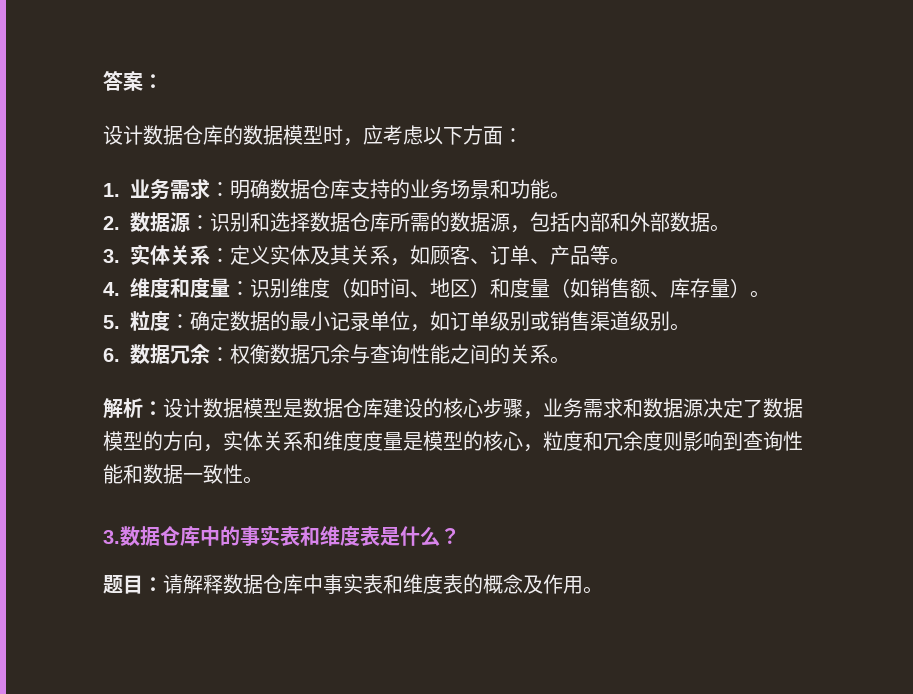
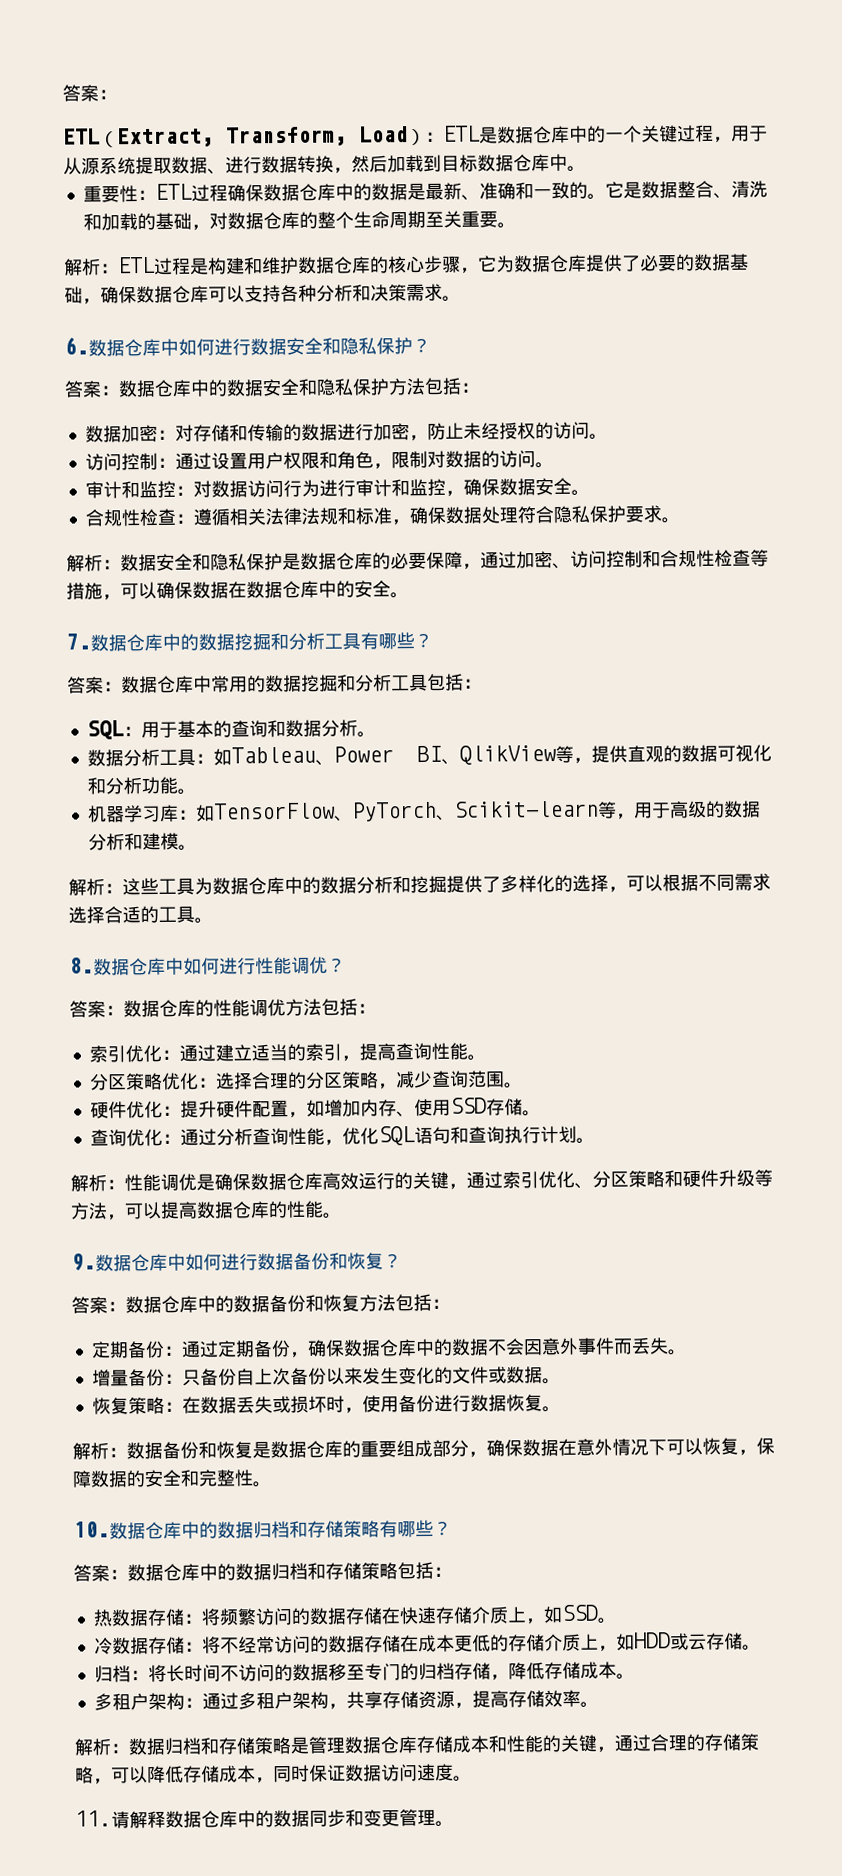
[103,125,523,146] [103,179,571,200] [103,212,731,233] [103,244,631,266] [103,278,771,298] [103,311,691,332] [103,344,571,364] [103,398,423,419] 设计数据仓库的数据模型时，应考虑以下方面： // 1.业务需求：明确数据仓库支持的业务场景和功能。 // 2.数据源：识别和选择数据仓库所需的数据源，包括内部和外部数据。 // 3.实体关系：定义实体及其关系，如顾客、订单、产品等。 // 4.维度和度量：识别维度（如时间、地区）和度量（如销售额、库存量）。 // 5.粒度：确定数据的最小记录单位，如订单级别或销售渠道级别。 // 6.数据冗余：权衡数据冗余与查询性能之间的关系。 // 解析：设计数据模型是数据仓库建设 -> [63,124,768,148] [63,153,586,175] [82,180,768,203] [82,210,516,231] [64,256,371,276] ETL（Extract, Transform, Load）：ETL是数据仓库中的一个关键过程，用于从源系统提取数据、进行数据转换，然后加载到目标数据仓库中。 // 重要性：ETL过程确保数据仓库中的数据是最新、准确和一致的。它是数据整合、清洗和加载的基础，对数据仓库的整个生命周期至关重要。 // 解析：ETL过程是构建和维护数据仓库
[543,398,803,418] [103,431,803,452] [103,464,263,484] [103,525,460,546] [103,574,583,594] 业务需求和数据源决定了数据模型的方向，实体关系和维度度量是模型的核心，粒度和冗余度则影响到查询性能和数据一致性。 // 3.数据仓库中的事实表和维度表是什么？ // 题目：请解释数据仓库中事实表和维度表的概念及作用 -> [477,253,749,273] [64,283,461,305] [64,337,431,357] [64,377,480,398] [84,421,608,443] [84,450,554,471] [84,477,590,499] [84,505,680,527] [66,549,769,572] [66,580,409,601] [66,632,433,652] [67,673,482,694] [86,719,376,740] [86,744,772,767] [86,776,196,795] [87,800,761,823] [87,832,197,851] [68,873,771,896] [68,905,213,924] [69,956,346,976] [69,998,376,1018] [88,1042,486,1063] [88,1070,523,1091] [89,1097,541,1119] [89,1125,595,1147] [70,1169,773,1192] [70,1200,342,1221] [71,1252,402,1272] [71,1293,450,1314] [90,1337,687,1359] [91,1366,561,1387] [91,1394,561,1415] [72,1437,775,1460] [72,1469,272,1488] [73,1519,452,1540] [73,1561,452,1582] [92,1604,617,1627] [93,1632,761,1655] [93,1661,635,1683] [93,1689,599,1711] [74,1733,759,1756] [75,1763,472,1785] [75,1809,436,1829] 它为数据仓库提供了必要的数据基础，确保数据仓库可以支持各种分析和决策需求。 // 6.数据仓库中如何进行数据安全和隐私保护？ // 答案：数据仓库中的数据安全和隐私保护方法包括： // 数据加密：对存储和传输的数据进行加密，防止未经授权的访问。 // 访问控制：通过设置用户权限和角色，限制对数据的访问。 // 审计和监控：对数据访问行为进行审计和监控，确保数据安全。 // 合规性检查：遵循相关法律法规和标准，确保数据处理符合隐私保护要求。 // 解析：数据安全和隐私保护是数据仓库的必要保障，通过加密、访问控制和合规性检查等措施，可以确保数据在数据仓库中的安全。 // 7.数据仓库中的数据挖掘和分析工具有哪些？ // 答案：数据仓库中常用的数据挖掘和分析工具包括： // SQL：用于基本的查询和数据分析。 // 数据分析工具：如Tableau、Power BI、QlikView等，提供直观的数据可视化和分析功能。 // 机器学习库：如TensorFlow、PyTorch、Scikit-learn等，用于高级的数据分析和建模。 // 解析：这些工具为数据仓库中的数据分析和挖掘提供了多样化的选择，可以根据不同需求选择合适的工具。 // 8.数据仓库中如何进行性能调优？ // 答案：数据仓库的性能调优方法包括： // 索引优化：通过建立适当的索引，提高查询性能。 // 分区策略优化：选择合理的分区策略，减少查询范围。 // 硬件优化：提升硬件配置，如增加内存、使用SSD存储。 // 查询优化：通过分析查询性能，优化SQL语句和查询执行计划。 // 解析：性能调优是确保数据仓库高效运行的关键，通过索引优化、分区策略和硬件升级等方法，可以提高数据仓库的性能。 // 9.数据仓库中如何进行数据备份和恢复？ // 答案：数据仓库中的数据备份和恢复方法包括： // 定期备份：通过定期备份，确保数据仓库中的数据不会因意外事件而丢失。 // 增量备份：只备份自上次备份以来发生变化的文件或数据。 // 恢复策略：在数据丢失或损坏时，使用备份进行数据恢复。 // 解析：数据备份和恢复是数据仓库的重要组成部分，确保数据在意外情况下可以恢复，保障数据的安全和完整性。 // 10.数据仓库中的数据归档和存储策略有哪些？ // 答案：数据仓库中的数据归档和存储策略包括： // 热数据存储：将频繁访问的数据存储在快速存储介质上，如SSD。 // 冷数据存储：将不经常访问的数据存储在成本更低的存储介质上，如HDD或云存储。 // 归档：将长时间不访问的数据移至专门的归档存储，降低存储成本。 // 多租户架构：通过多租户架构，共享存储资源，提高存储效率。 // 解析：数据归档和存储策略是管理数据仓库存储成本和性能的关键，通过合理的存储策略，可以降低存储成本，同时保证数据访问速度。 // 11.请解释数据仓库中的数据同步和变更管理

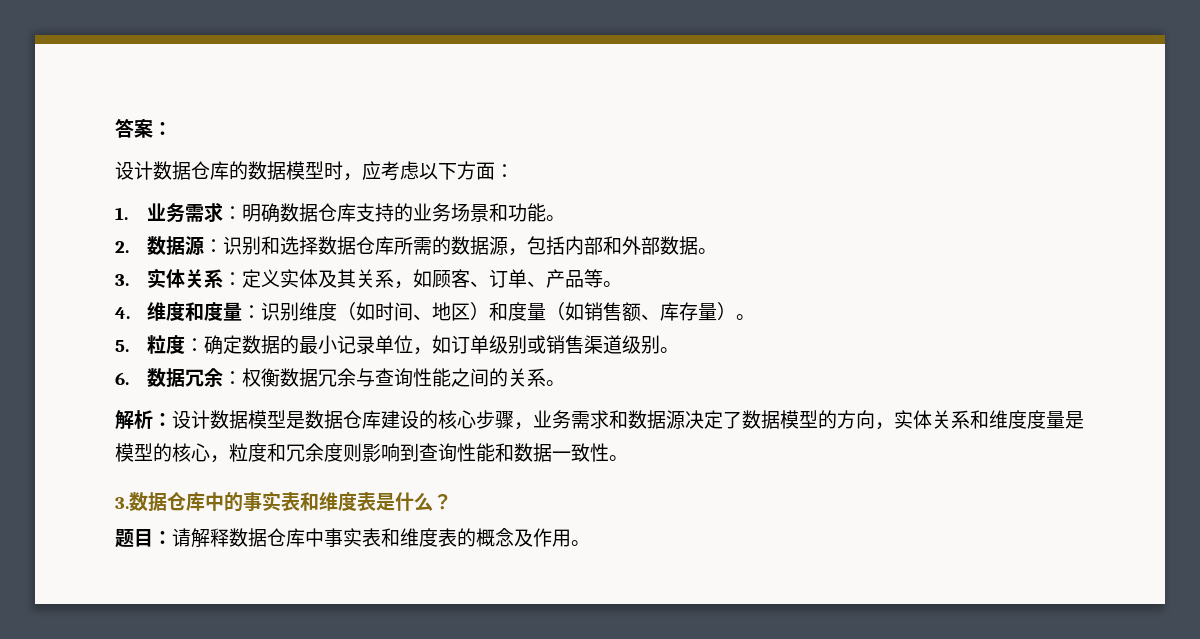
[63,124,768,148] [63,153,586,175] [82,180,768,203] [82,210,516,231] [64,253,749,276] [64,283,461,305] [64,337,431,357] [64,377,480,398] [84,421,608,443] [84,450,554,471] [84,477,590,499] [84,505,680,527] [66,549,769,572] [66,580,409,601] [66,632,433,652] [67,673,482,694] [86,719,376,740] [86,744,772,767] [86,776,196,795] [87,800,761,823] [87,832,197,851] [68,873,771,896] [68,905,213,924] [69,956,346,976] [69,998,376,1018] [88,1042,486,1063] [88,1070,523,1091] [89,1097,541,1119] [89,1125,595,1147] [70,1169,773,1192] [70,1200,342,1221] [71,1252,402,1272] [71,1293,450,1314] [90,1337,687,1359] [91,1366,561,1387] [91,1394,561,1415] [72,1437,775,1460] [72,1469,272,1488] [73,1519,452,1540] [73,1561,452,1582] [92,1604,617,1627] [93,1632,761,1655] [93,1661,635,1683] [93,1689,599,1711] [74,1733,759,1756] [75,1763,472,1785] [75,1809,436,1829] ETL（Extract, Transform, Load）：ETL是数据仓库中的一个关键过程，用于从源系统提取数据、进行数据转换，然后加载到目标数据仓库中。 // 重要性：ETL过程确保数据仓库中的数据是最新、准确和一致的。它是数据整合、清洗和加载的基础，对数据仓库的整个生命周期至关重要。 // 解析：ETL过程是构建和维护数据仓库的核心步骤，它为数据仓库提供了必要的数据基础，确保数据仓库可以支持各种分析和决策需求。 // 6.数据仓库中如何进行数据安全和隐私保护？ // 答案：数据仓库中的数据安全和隐私保护方法包括： // 数据加密：对存储和传输的数据进行加密，防止未经授权的访问。 // 访问控制：通过设置用户权限和角色，限制对数据的访问。 // 审计和监控：对数据访问行为进行审计和监控，确保数据安全。 // 合规性检查：遵循相关法律法规和标准，确保数据处理符合隐私保护要求。 // 解析：数据安全和隐私保护是数据仓库的必要保障，通过加密、访问控制和合规性检查等措施，可以确保数据在数据仓库中的安全。 // 7.数据仓库中的数据挖掘和分析工具有哪些？ // 答案：数据仓库中常用的数据挖掘和分析工具包括： // SQL：用于基本的查询和数据分析。 // 数据分析工具：如Tableau、Power BI、QlikView等，提供直观的数据可视化和分析功能。 // 机器学习库：如TensorFlow、PyTorch、Scikit-learn等，用于高级的数据分析和建模。 // 解析：这些工具为数据仓库中的数据分析和挖掘提供了多样化的选择，可以根据不同需求选择合适的工具。 // 8.数据仓库中如何进行性能调优？ // 答案：数据仓库的性能调优方法包括： // 索引优化：通过建立适当的索引，提高查询性能。 // 分区策略优化：选择合理的分区策略，减少查询范围。 // 硬件优化：提升硬件配置，如增加内存、使用SSD存储。 // 查询优化：通过分析查询性能，优化SQL语句和查询执行计划。 // 解析：性能调优是确保数据仓库高效运行的关键，通过索引优化、分区策略和硬件升级等方法，可以提高数据仓库的性能。 // 9.数据仓库中如何进行数据备份和恢复？ // 答案：数据仓库中的数据备份和恢复方法包括： // 定期备份：通过定期备份，确保数据仓库中的数据不会因意外事件而丢失。 // 增量备份：只备份自上次备份以来发生变化的文件或数据。 // 恢复策略：在数据丢失或损坏时，使用备份进行数据恢复。 // 解析：数据备份和恢复是数据仓库的重要组成部分，确保数据在意外情况下可以恢复，保障数据的安全和完整性。 // 10.数据仓库中的数据归档和存储策略有哪些？ // 答案：数据仓库中的数据归档和存储策略包括： // 热数据存储：将频繁访问的数据存储在快速存储介质上，如SSD。 // 冷数据存储：将不经常访问的数据存储在成本更低的存储介质上，如HDD或云存储。 // 归档：将长时间不访问的数据移至专门的归档存储，降低存储成本。 // 多租户架构：通过多租户架构，共享存储资源，提高存储效率。 // 解析：数据归档和存储策略是管理数据仓库存储成本和性能的关键，通过合理的存储策略，可以降低存储成本，同时保证数据访问速度。 // 11.请解释数据仓库中的数据同步和变更管理 -> [115,161,514,181] [115,202,565,223] [115,236,717,256] [115,268,622,289] [115,302,755,321] [115,335,679,355] [115,368,565,387] [115,410,1084,430] [115,443,628,463] [115,491,452,512] [115,528,571,548] 设计数据仓库的数据模型时，应考虑以下方面： // 1.业务需求：明确数据仓库支持的业务场景和功能。 // 2.数据源：识别和选择数据仓库所需的数据源，包括内部和外部数据。 // 3.实体关系：定义实体及其关系，如顾客、订单、产品等。 // 4.维度和度量：识别维度（如时间、地区）和度量（如销售额、库存量）。 // 5.粒度：确定数据的最小记录单位，如订单级别或销售渠道级别。 // 6.数据冗余：权衡数据冗余与查询性能之间的关系。 // 解析：设计数据模型是数据仓库建设的核心步骤，业务需求和数据源决定了数据模型的方向，实体关系和维度度量是模型的核心，粒度和冗余度则影响到查询性能和数据一致性。 // 3.数据仓库中的事实表和维度表是什么？ // 题目：请解释数据仓库中事实表和维度表的概念及作用

